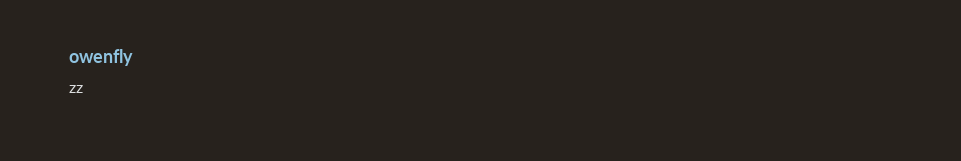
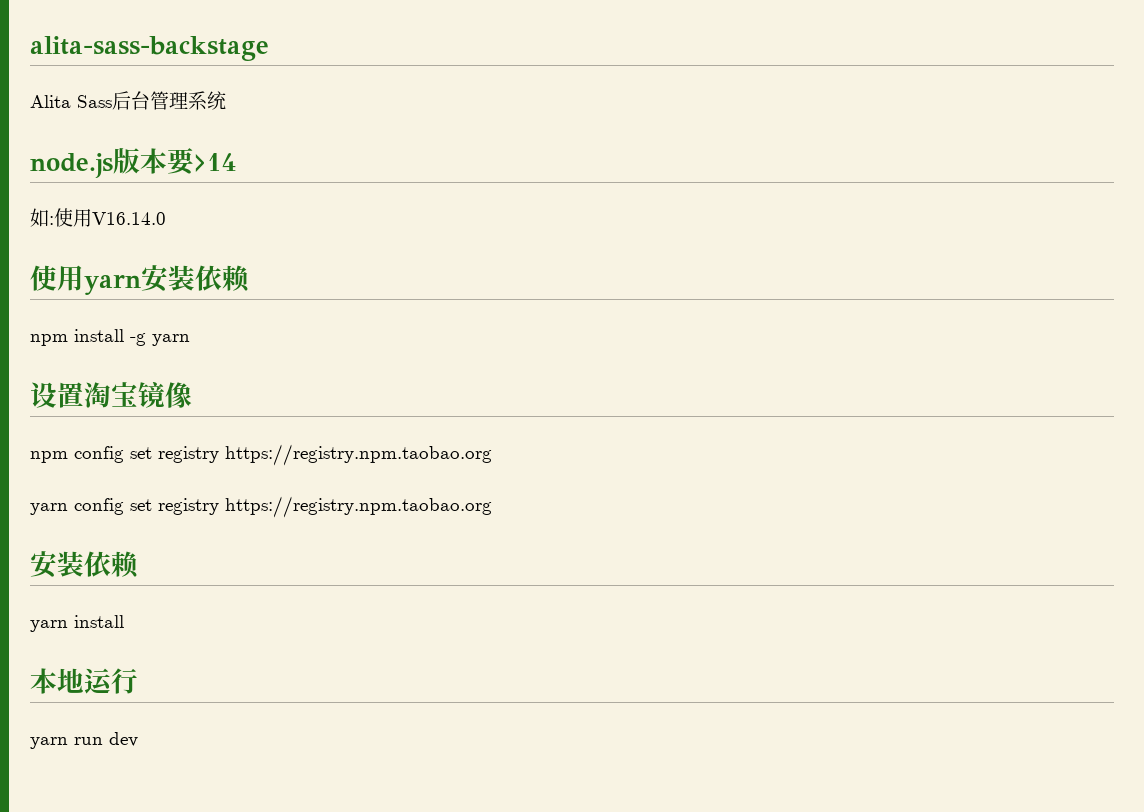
[69,49,133,66] [69,85,83,93] owenfly // zz -> [30,36,269,61] [30,91,226,110] [30,148,237,178] [30,208,166,227] [30,265,250,295] [30,329,190,346] [30,382,192,408] [30,444,492,466] [30,496,492,518] [30,551,139,578] [30,615,124,632] [30,668,138,694] [30,732,138,749] alita-sass-backstage // Alita Sass后台管理系统 // node.js版本要>14 // 如:使用V16.14.0 // 使用yarn安装依赖 // npm install -g yarn // 设置淘宝镜像 // npm config set registry https://registry.npm.taobao.org // yarn config set registry https://registry.npm.taobao.org // 安装依赖 // yarn install // 本地运行 // yarn run dev

